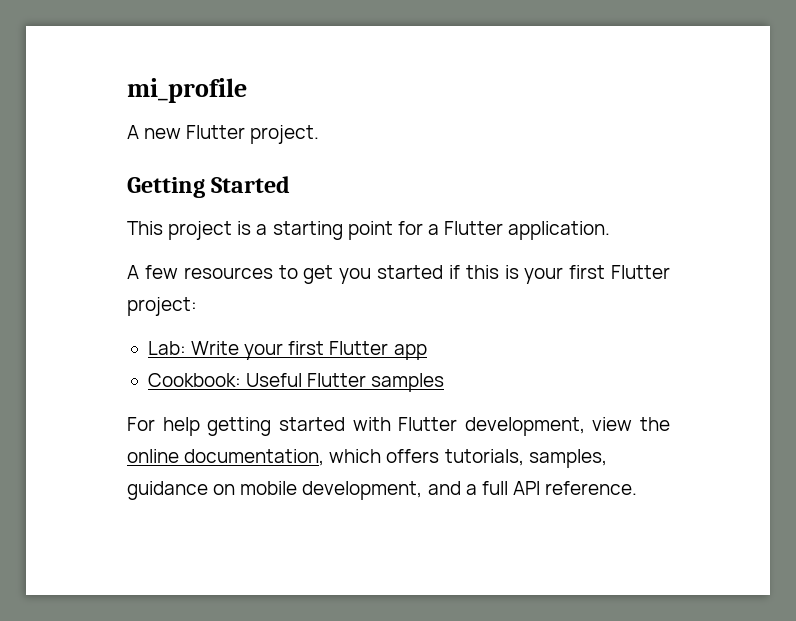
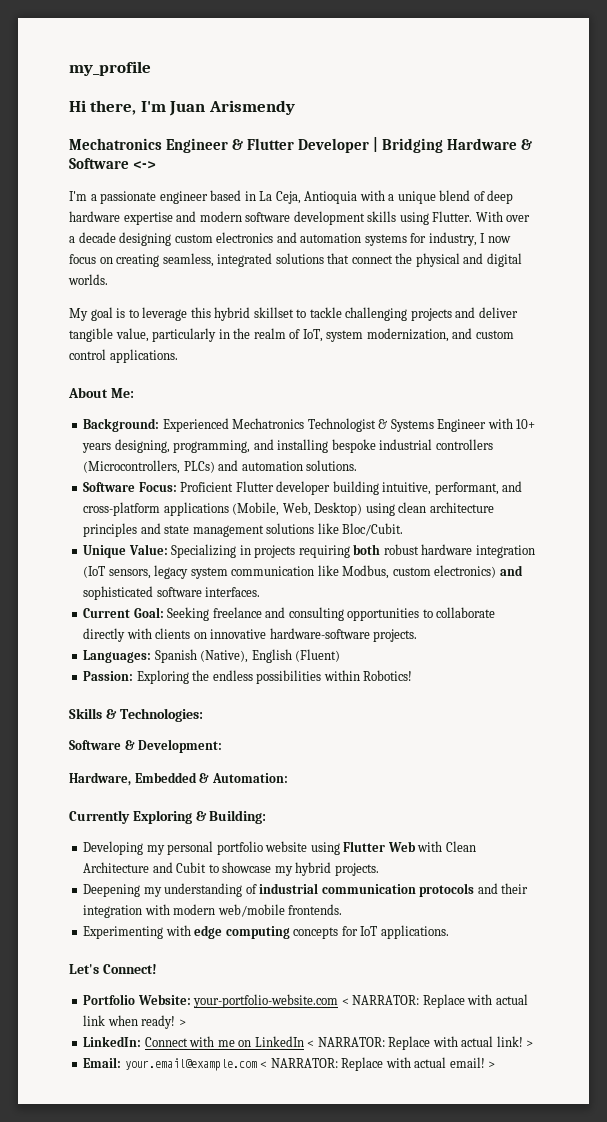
[127,78,247,103] [127,125,320,144] [127,176,291,198] [127,221,611,240] [127,265,670,284] [127,297,197,316] [147,341,427,360] [147,373,445,392] [127,417,670,436] [127,449,607,468] [127,481,638,500] mi_profile // A new Flutter project. // Getting Started // This project is a starting point for a Flutter application. // A few resources to get you started if this is your first Flutter project: // Lab: Write your first Flutter app // Cookbook: Useful Flutter samples // For help getting started with Flutter development, view the online documentation, which offers tutorials, samples, guidance on mobile development, and a full API reference. -> [69,61,151,76] [69,100,295,116] [69,137,533,153] [69,158,157,169] [69,190,514,204] [69,211,531,225] [69,232,511,246] [69,253,522,267] [68,274,108,285] [69,307,518,321] [69,328,514,342] [69,349,178,363] [68,387,134,398] [83,418,536,432] [82,439,493,453] [83,460,358,474] [83,481,523,495] [83,502,494,516] [83,523,404,537] [83,544,535,558] [83,565,523,579] [83,586,261,600] [83,607,496,621] [83,628,418,642] [83,649,341,663] [83,670,413,684] [69,708,203,722] [69,739,223,753] [69,772,288,786] [69,810,267,824] [83,841,476,855] [83,862,379,876] [83,883,529,897] [83,904,343,918] [83,925,449,939] [69,964,157,974] [83,994,528,1008] [83,1015,186,1029] [83,1036,534,1050] [83,1057,496,1071] my_profile // Hi there, I'm Juan Arismendy // Mechatronics Engineer & Flutter Developer | Bridging Hardware & Software <-> // I'm a passionate engineer based in La Ceja, Antioquia with a unique blend of deep hardware expertise and modern software development skills using Flutter. With over a decade designing custom electronics and automation systems for industry, I now focus on creating seamless, integrated solutions that connect the physical and digital worlds. // My goal is to leverage this hybrid skillset to tackle challenging projects and deliver tangible value, particularly in the realm of IoT, system modernization, and custom control applications. // About Me: // Background: Experienced Mechatronics Technologist & Systems Engineer with 10+ years designing, programming, and installing bespoke industrial controllers (Microcontrollers, PLCs) and automation solutions. // Software Focus: Proficient Flutter developer building intuitive, performant, and cross-platform applications (Mobile, Web, Desktop) using clean architecture principles and state management solutions like Bloc/Cubit. // Unique Value: Specializing in projects requiring both robust hardware integration (IoT sensors, legacy system communication like Modbus, custom electronics) and sophisticated software interfaces. // Current Goal: Seeking freelance and consulting opportunities to collaborate directly with clients on innovative hardware-software projects. // Languages: Spanish (Native), English (Fluent) // Passion: Exploring the endless possibilities within Robotics! // Skills & Technologies: // Software & Development: // Hardware, Embedded & Automation: // Currently Exploring & Building: // Developing my personal portfolio website using Flutter Web with Clean Architecture and Cubit to showcase my hybrid projects. // Deepening my understanding of industrial communication protocols and their integration with modern web/mobile frontends. // Experimenting with edge computing concepts for IoT applications. // Let's Connect! // Portfolio Website: your-portfolio-website.com < NARRATOR: Replace with actual link when ready! > // LinkedIn: Connect with me on LinkedIn < NARRATOR: Replace with actual link! > // Email: your.email@example.com < NARRATOR: Replace with actual email! >

